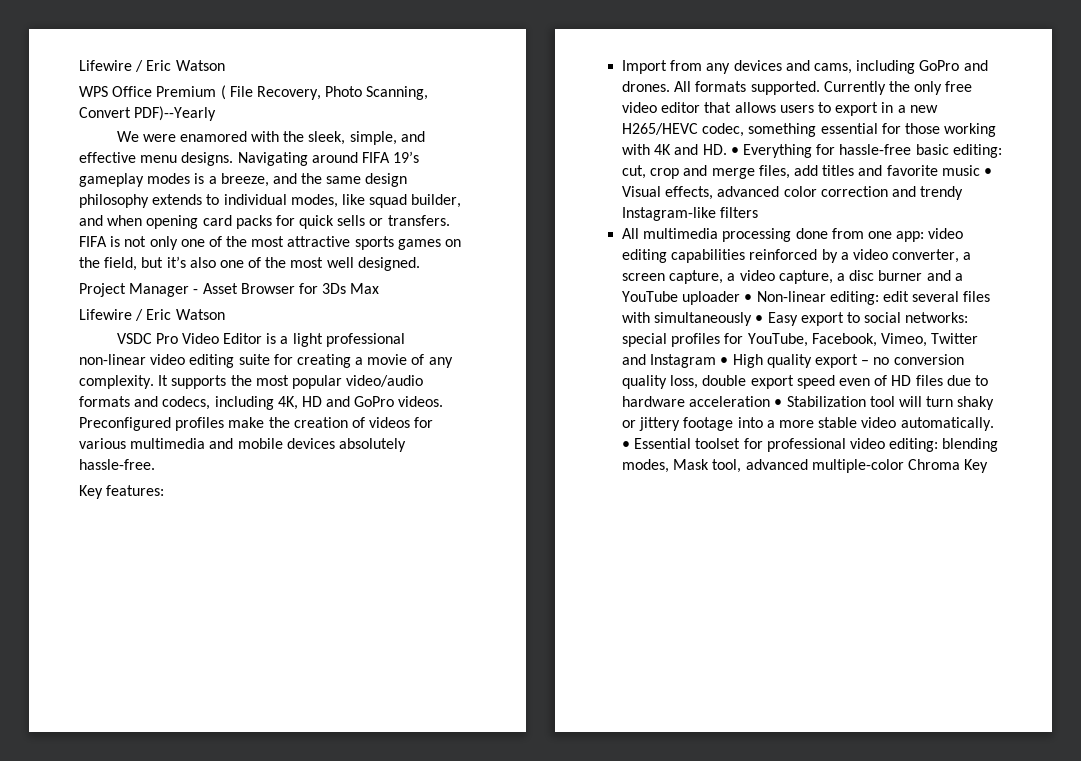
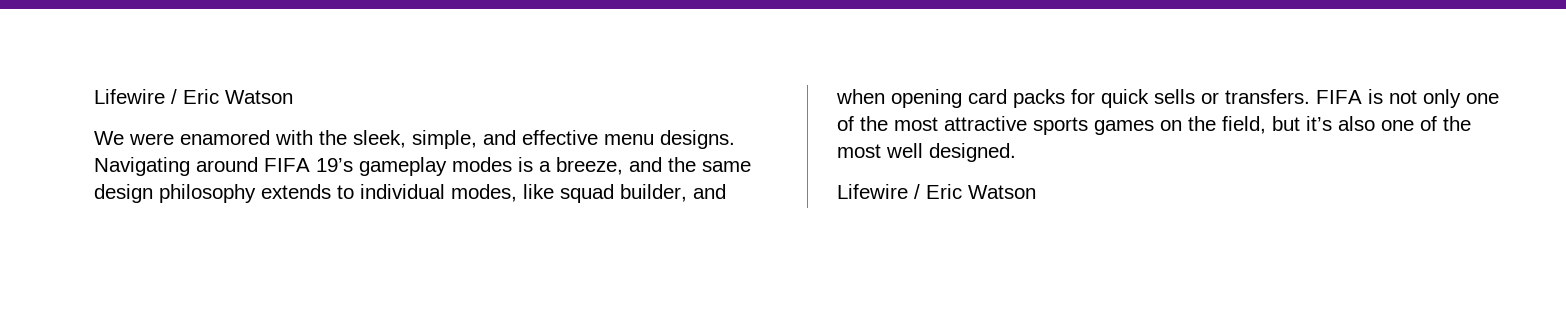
[79,60,225,72] [79,85,429,100] [79,106,217,121] Lifewire / Eric Watson // WPS Office Premium ( File Recovery, Photo Scanning, Convert PDF)--Yearly -> [94,89,293,104] Lifewire / Eric Watson
[79,283,380,297] [79,309,225,321] [116,333,405,347] [79,354,453,368] [79,375,424,389] [79,396,444,410] [79,417,434,431] [79,438,406,452] [79,459,155,470] [79,485,165,499] [622,60,988,74] [622,81,973,95] [622,102,938,116] [622,123,997,137] [622,144,1002,158] [622,165,992,179] [622,186,964,200] [622,207,759,221] [622,228,964,242] [622,249,972,263] [622,270,963,284] [622,291,991,305] [622,312,969,326] [622,333,979,347] [622,354,964,368] [622,375,988,389] [622,396,995,410] [622,417,994,431] [622,438,999,452] [622,459,989,473] Project Manager - Asset Browser for 3Ds Max // Lifewire / Eric Watson // VSDC Pro Video Editor is a light professional non-linear video editing suite for creating a movie of any complexity. It supports the most popular video/audio formats and codecs, including 4K, HD and GoPro videos. Preconfigured profiles make the creation of videos for various multimedia and mobile devices absolutely hassle-free. // Key features: // Import from any devices and cams, including GoPro and drones. All formats supported. Сurrently the only free video editor that allows users to export in a new H265/HEVC codec, something essential for those working with 4K and HD. • Everything for hassle-free basic editing: cut, crop and merge files, add titles and favorite music • Visual effects, advanced color correction and trendy Instagram-like filters // All multimedia processing done from one app: video editing capabilities reinforced by a video converter, a screen capture, a video capture, a disc burner and a YouTube uploader • Non-linear editing: edit several files with simultaneously • Easy export to social networks: special profiles for YouTube, Facebook, Vimeo, Twitter and Instagram • High quality export – no conversion quality loss, double export speed even of HD files due to hardware acceleration • Stabilization tool will turn shaky or jittery footage into a more stable video automatically. • Essential toolset for professional video editing: blending modes, Mask tool, advanced multiple-color Chroma Key -> [837,184,1036,199] Lifewire / Eric Watson

